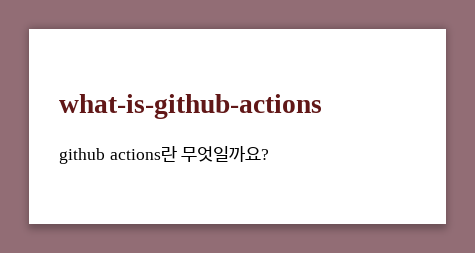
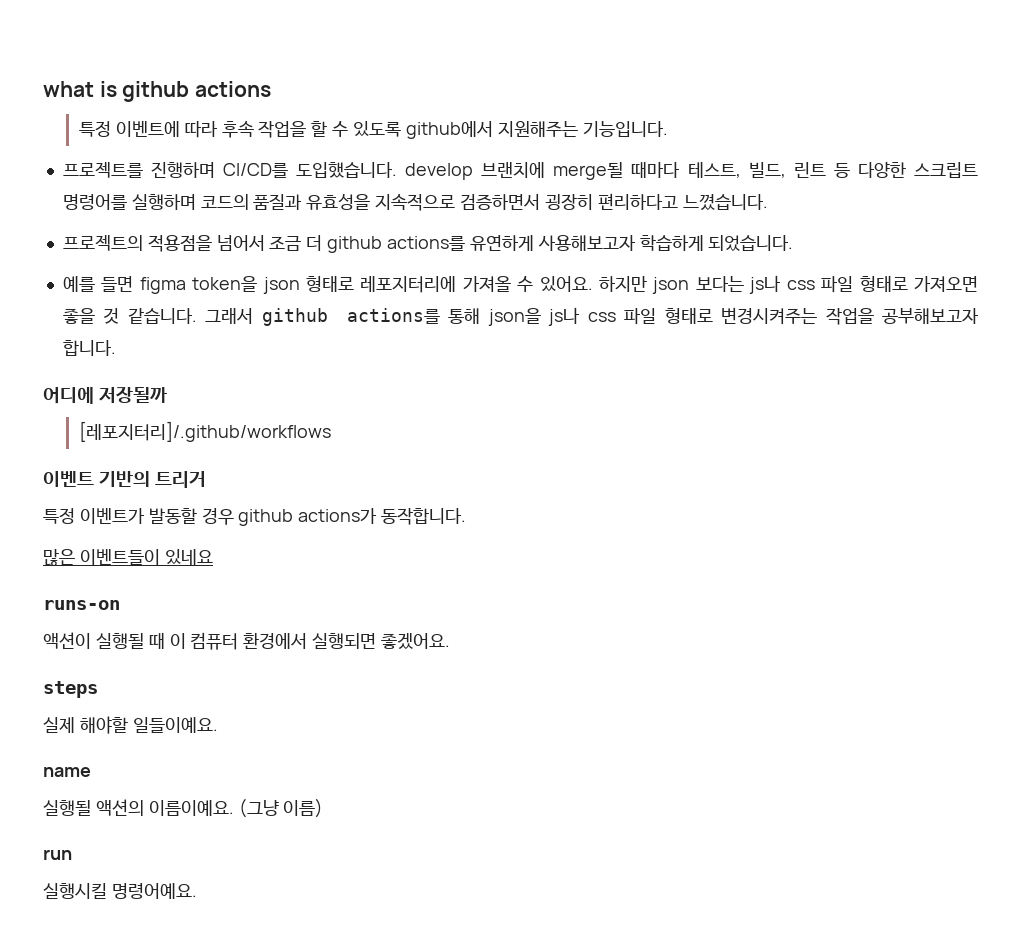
[59,94,322,119] [59,146,270,164] what-is-github-actions // github actions란 무엇일까요? -> [43,81,272,102] [78,120,668,139] [62,161,979,180] [62,193,768,211] [62,235,794,253] [62,275,978,294] [62,307,979,326] [62,340,116,356] [43,387,168,404] [78,421,331,442] [43,471,207,488] [43,507,467,526] [43,549,213,566] [43,600,120,610] [43,632,451,650] [43,681,98,698] [43,716,218,734] [43,767,91,777] [43,798,324,818] [43,849,72,860] [43,883,197,899] what is github actions // 특정 이벤트에 따라 후속 작업을 할 수 있도록 github에서 지원해주는 기능입니다. // 프로젝트를 진행하며 CI/CD를 도입했습니다. develop 브랜치에 merge될 때마다 테스트, 빌드, 린트 등 다양한 스크립트 명령어를 실행하며 코드의 품질과 유효성을 지속적으로 검증하면서 굉장히 편리하다고 느꼈습니다. // 프로젝트의 적용점을 넘어서 조금 더 github actions를 유연하게 사용해보고자 학습하게 되었습니다. // 예를 들면 figma token을 json 형태로 레포지터리에 가져올 수 있어요. 하지만 json 보다는 js나 css 파일 형태로 가져오면 좋을 것 같습니다. 그래서 github actions를 통해 json을 js나 css 파일 형태로 변경시켜주는 작업을 공부해보고자 합니다. // 어디에 저장될까 // [레포지터리]/.github/workflows // 이벤트 기반의 트리거 // 특정 이벤트가 발동할 경우 github actions가 동작합니다. // 많은 이벤트들이 있네요 // runs-on // 액션이 실행될 때 이 컴퓨터 환경에서 실행되면 좋겠어요. // steps // 실제 해야할 일들이예요. // name // 실행될 액션의 이름이예요. (그냥 이름) // run // 실행시킬 명령어예요.

